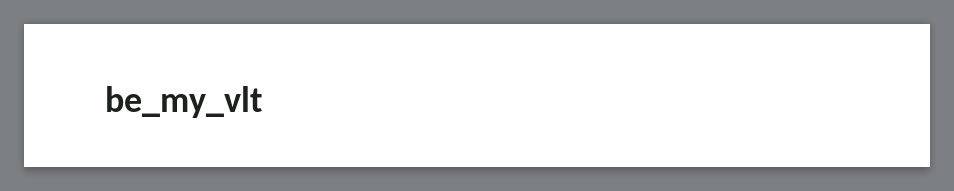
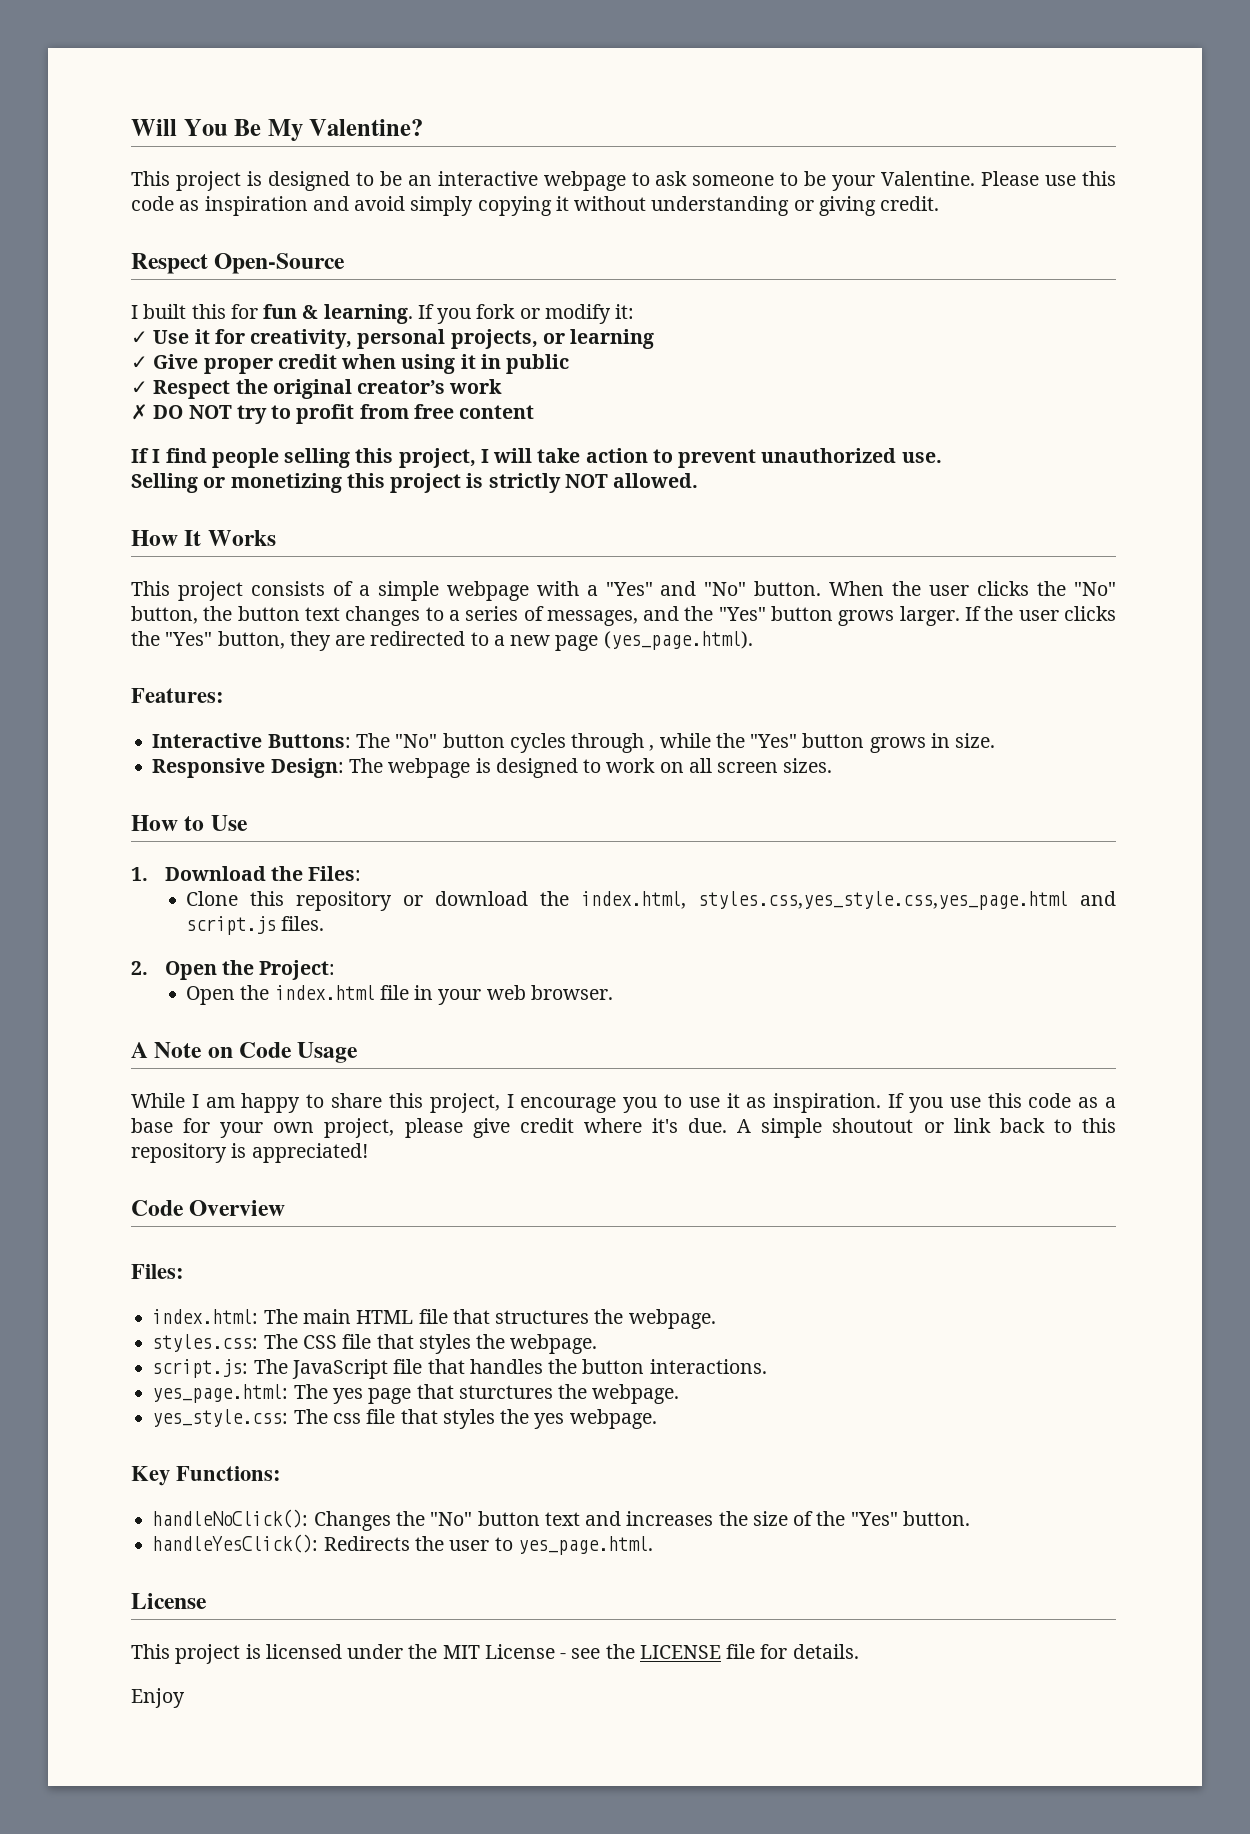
[105,86,262,118] be_my_vlt -> [131,119,424,141] [131,171,1117,191] [131,196,940,216] [131,253,346,274] [131,304,635,324] [131,329,655,349] [131,354,570,374] [131,379,503,399] [131,404,535,424] [131,448,942,468] [131,473,699,493] [131,530,276,546] [131,581,1117,601] [131,606,1116,626] [131,631,753,651] [131,688,224,703] [152,733,996,753] [152,758,833,778] [131,815,248,831] [131,866,362,881] [186,891,1116,911] [186,916,325,935] [131,960,336,980] [186,985,613,1005] [131,1042,359,1063] [131,1093,1117,1113] [131,1118,1116,1138] [131,1143,368,1163] [131,1200,286,1216] [131,1264,184,1279] [152,1309,716,1329] [152,1334,598,1354] [152,1359,767,1379] [152,1384,680,1404] [152,1409,657,1429] [131,1466,282,1486] [152,1509,970,1531] [152,1534,653,1555] [131,1593,207,1609] [131,1644,859,1664] [131,1688,185,1708] Will You Be My Valentine? // This project is designed to be an interactive webpage to ask someone to be your Valentine. Please use this code as inspiration and avoid simply copying it without understanding or giving credit. // Respect Open-Source // I built this for fun & learning. If you fork or modify it: // ✓ Use it for creativity, personal projects, or learning // ✓ Give proper credit when using it in public // ✓ Respect the original creator’s work // ✗ DO NOT try to profit from free content // If I find people selling this project, I will take action to prevent unauthorized use. // Selling or monetizing this project is strictly NOT allowed. // How It Works // This project consists of a simple webpage with a "Yes" and "No" button. When the user clicks the "No" button, the button text changes to a series of messages, and the "Yes" button grows larger. If the user clicks the "Yes" button, they are redirected to a new page (yes_page.html). // Features: // Interactive Buttons: The "No" button cycles through , while the "Yes" button grows in size. // Responsive Design: The webpage is designed to work on all screen sizes. // How to Use // 1. Download the Files: // Clone this repository or download the index.html, styles.css,yes_style.css,yes_page.html and script.js files. // 2. Open the Project: // Open the index.html file in your web browser. // A Note on Code Usage // While I am happy to share this project, I encourage you to use it as inspiration. If you use this code as a base for your own project, please give credit where it's due. A simple shoutout or link back to this repository is appreciated! // Code Overview // Files: // index.html: The main HTML file that structures the webpage. // styles.css: The CSS file that styles the webpage. // script.js: The JavaScript file that handles the button interactions. // yes_page.html: The yes page that sturctures the webpage. // yes_style.css: The css file that styles the yes webpage. // Key Functions: // handleNoClick(): Changes the "No" button text and increases the size of the "Yes" button. // handleYesClick(): Redirects the user to yes_page.html. // License // This project is licensed under the MIT License - see the LICENSE file for details. // Enjoy

